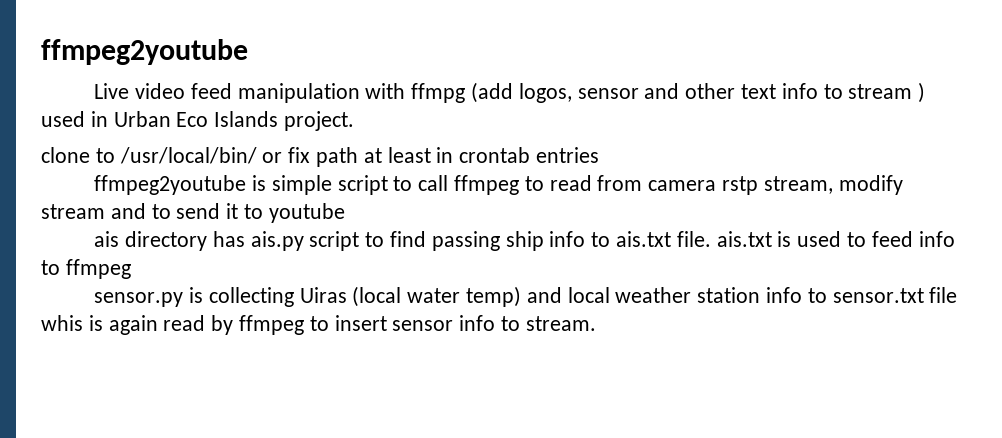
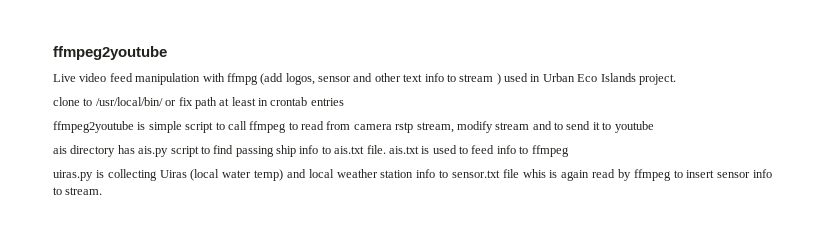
[94,292,184,307] sensor.py -> [53,170,93,181] uiras.py

